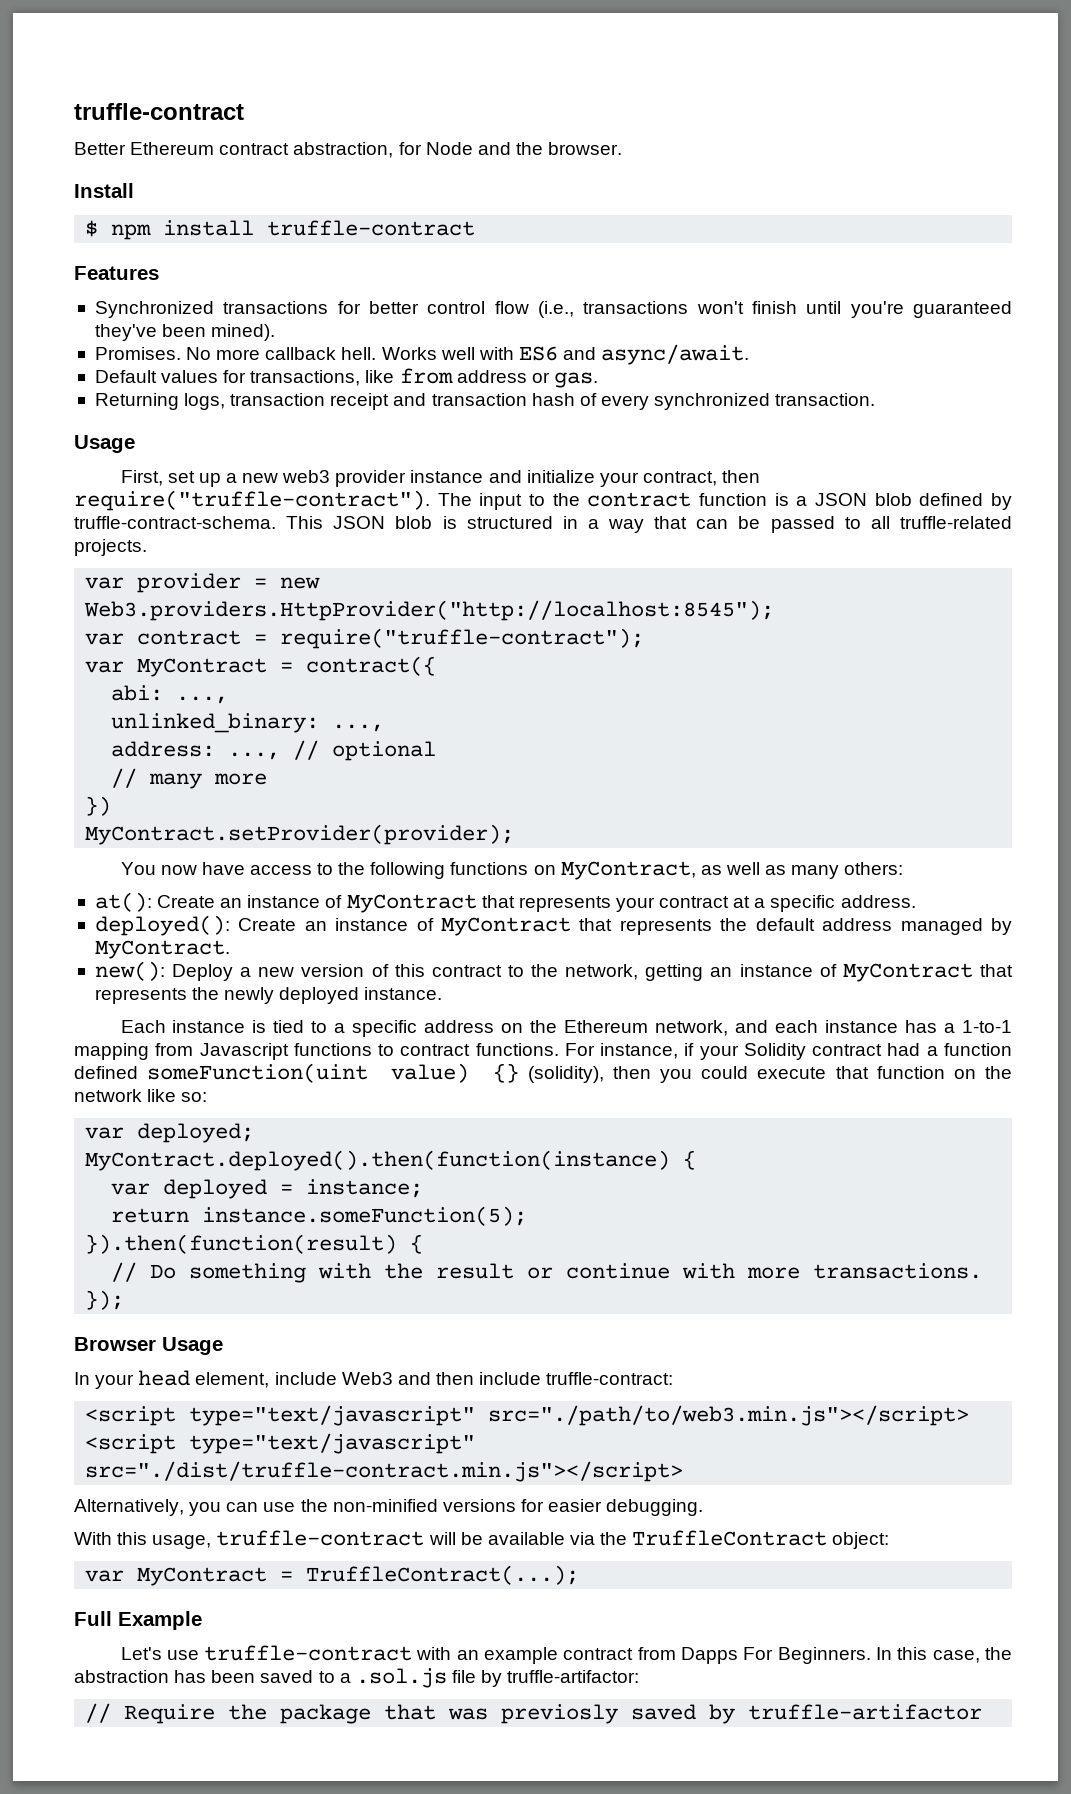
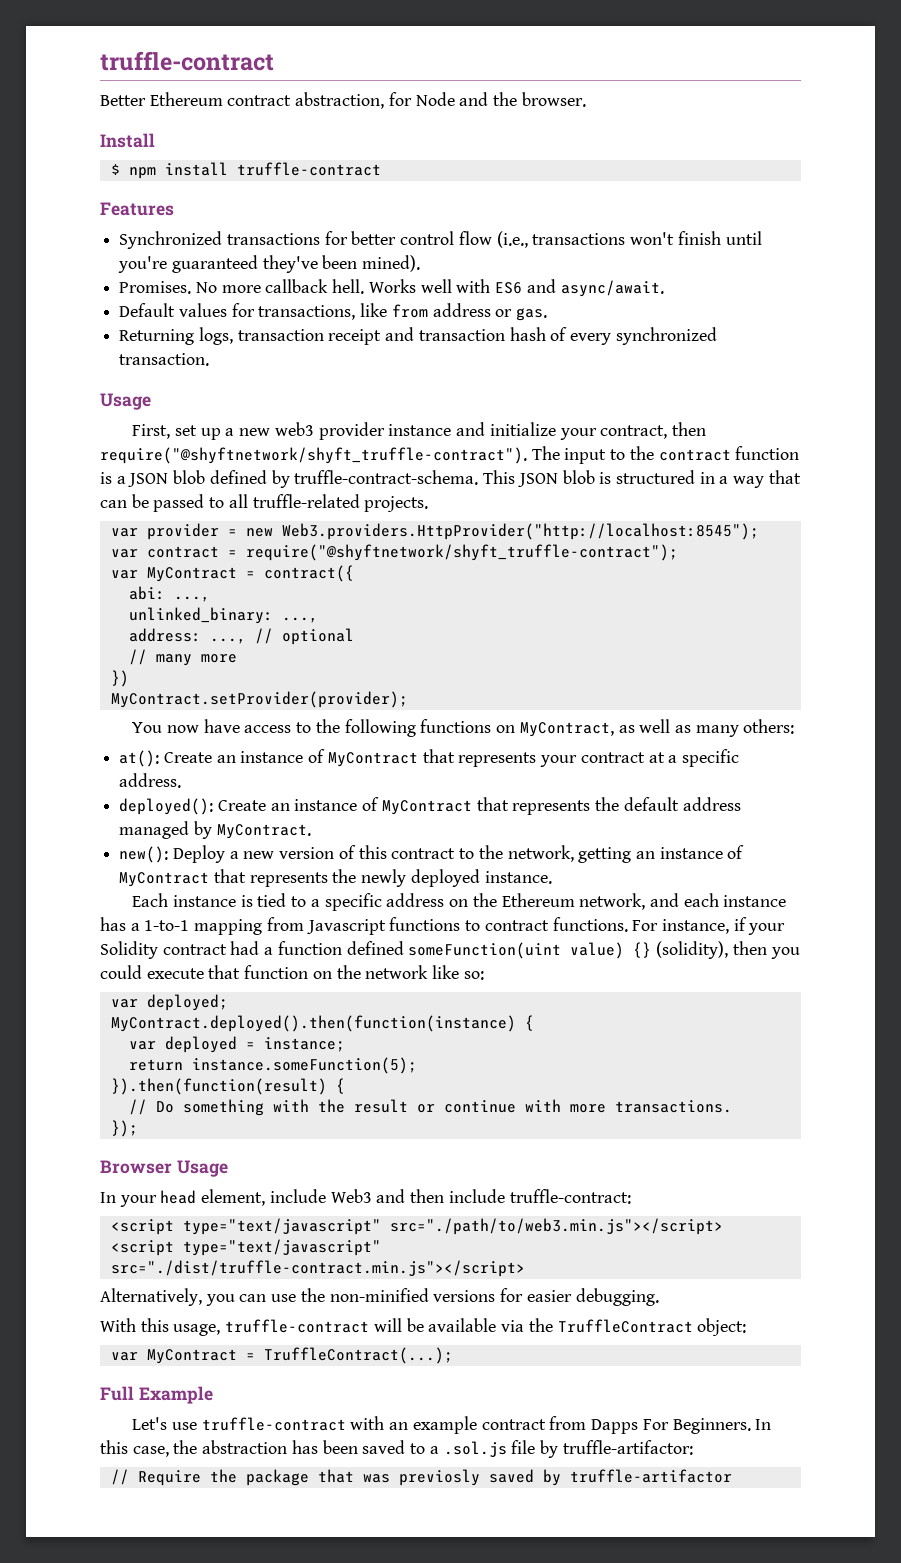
[74,490,430,511] require("truffle-contract"). -> [100,447,527,464] require("@shyftnetwork/shyft_truffle-contract").
[280,628,645,649] require("truffle-contract"); -> [245,544,678,561] require("@shyftnetwork/shyft_truffle-contract");

